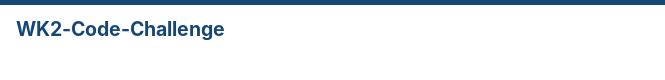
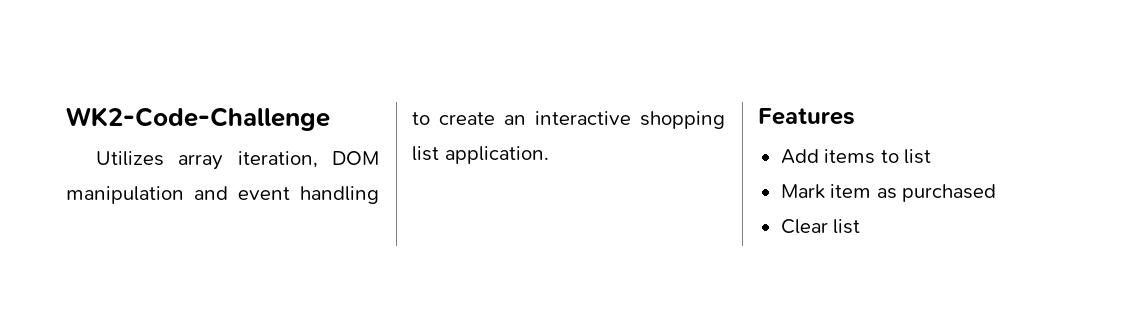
(225, 31) none -> [96,151,379,170] [66,186,379,204] [412,111,725,129] [412,146,549,164] [758,108,855,125] [780,149,932,164] [780,184,997,202] [780,219,861,234] // Utilizes array iteration, DOM manipulation and event handling to create an interactive shopping list application. // Features // Add items to list // Mark item as purchased // Clear list

